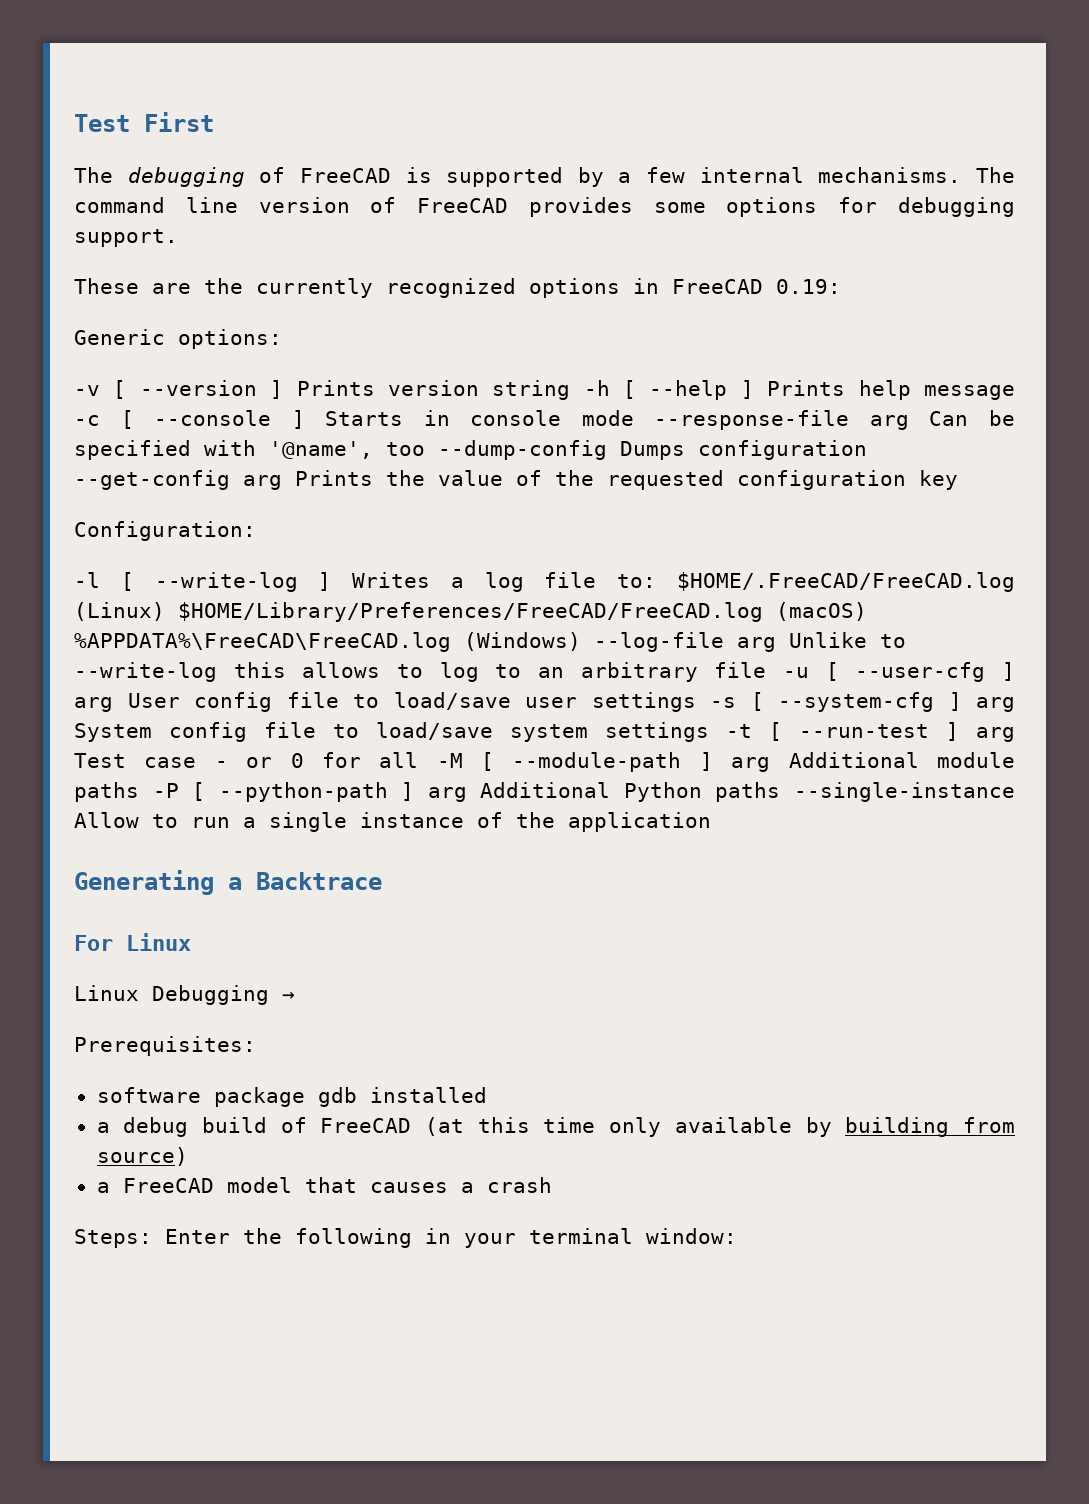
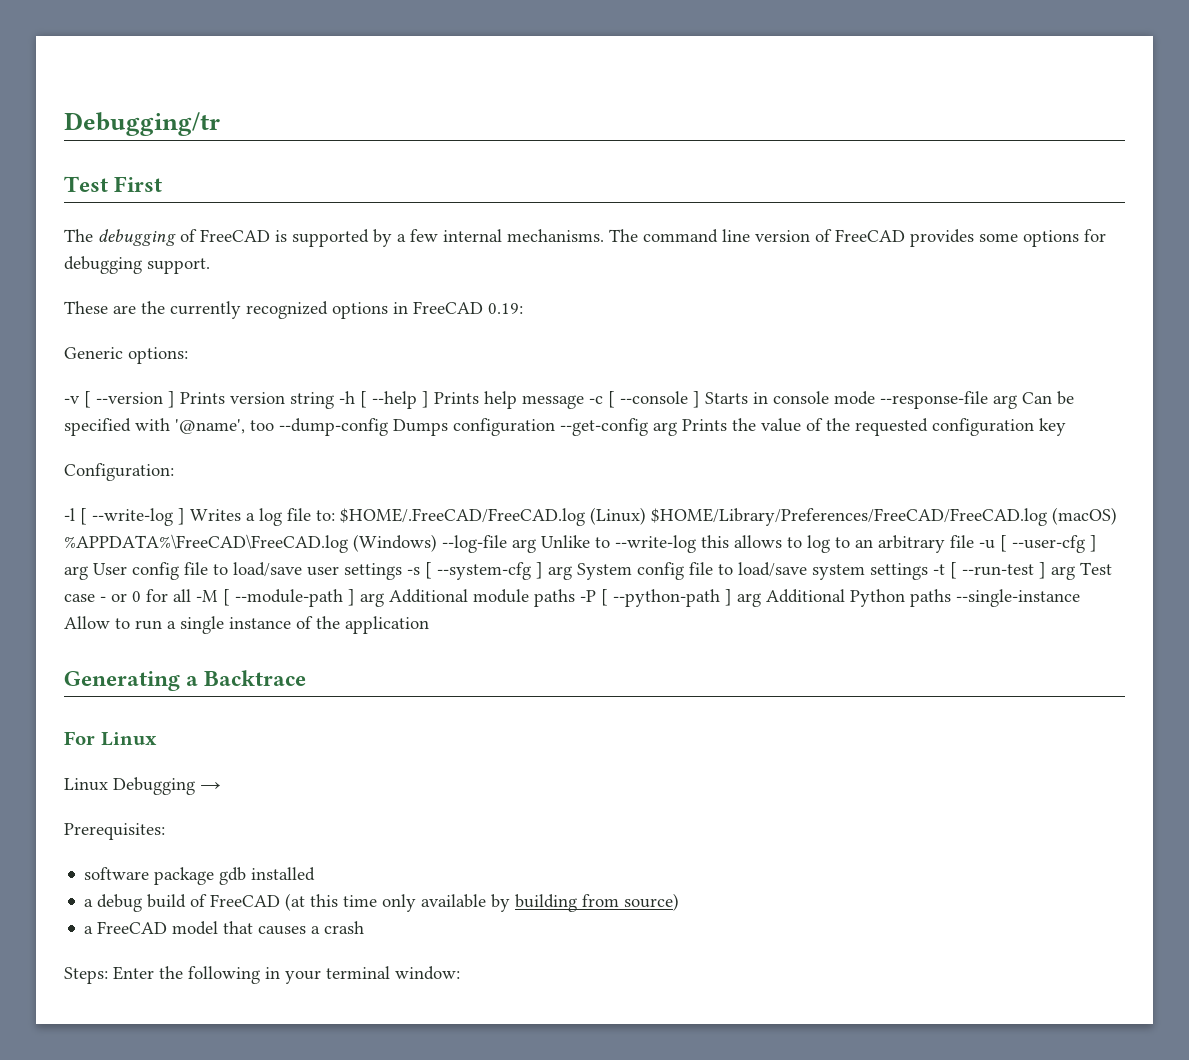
(74, 123) none -> [64,112,220,136] Debugging/tr //

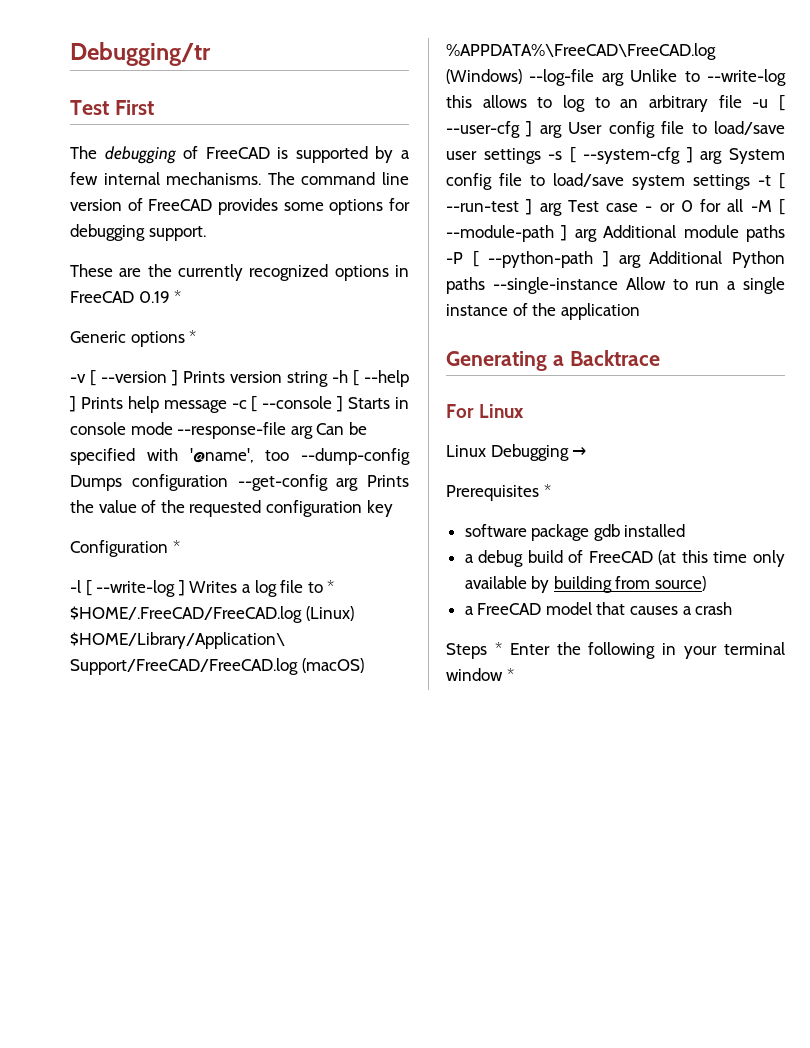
[488,303,523,314] 0.19: -> [138,290,182,303] 0.19 *
[128,347,188,364] options: -> [130,330,197,347] options *
[64,463,174,481] Configuration: -> [70,540,180,557] Configuration *
[316,507,1047,526] to: $HOME/.FreeCAD/FreeCAD.log (Linux) $HOME/Library/Preferences/FreeCAD/FreeCAD.log -> [307,580,335,593] [70,606,354,623] [70,632,285,649] [70,658,298,675] to * $HOME/.FreeCAD/FreeCAD.log (Linux) $HOME/Library/Application\ Support/FreeCAD/FreeCAD.log
[64,823,165,840] Prerequisites: -> [446,484,551,501] Prerequisites *
[64,967,108,984] Steps: -> [446,642,502,659] Steps *
[395,966,460,980] window: -> [446,668,514,681] window *

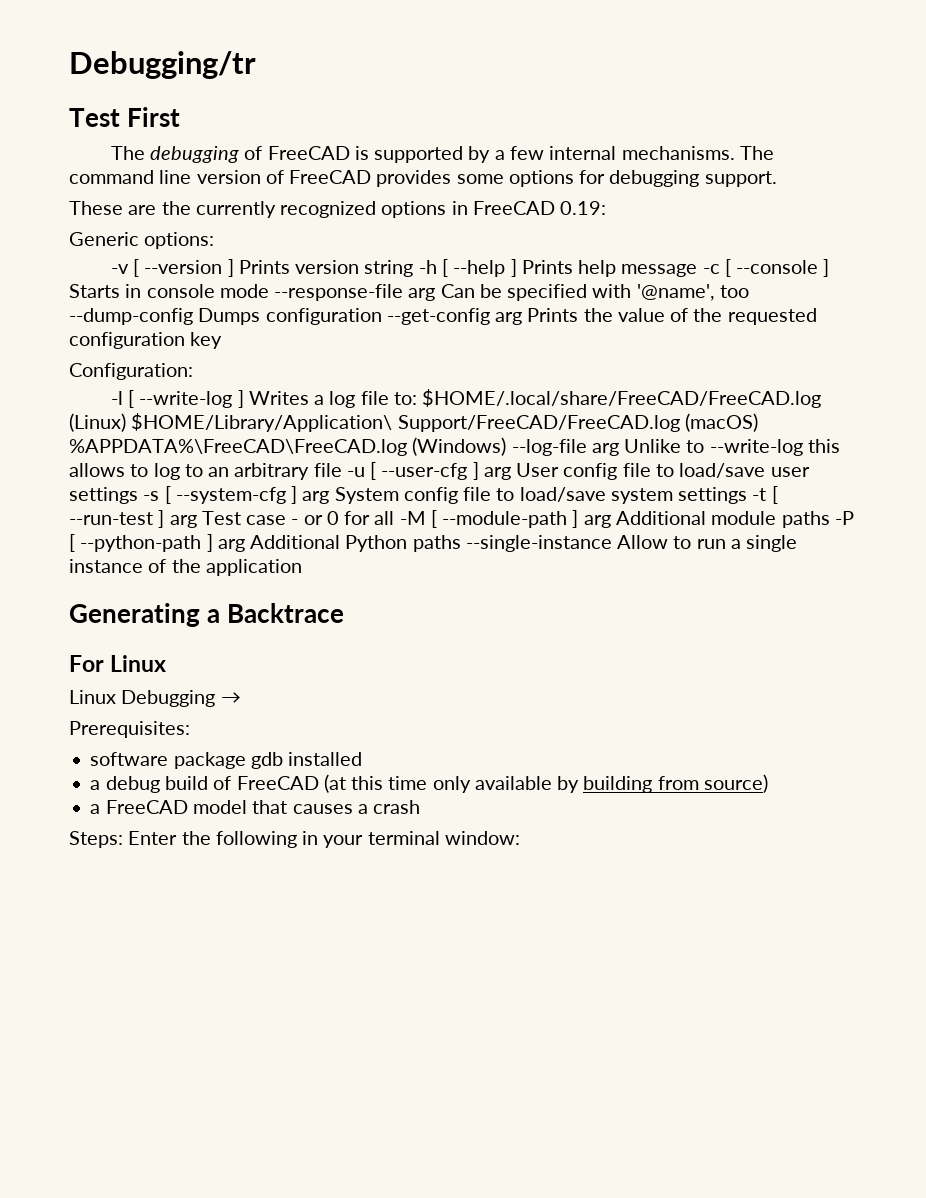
[138,290,182,303] 0.19 * -> [560,201,607,215] 0.19:
[130,330,197,347] options * -> [144,232,215,249] options:
[70,540,180,557] Configuration * -> [69,363,193,380] Configuration:
[307,580,335,593] [70,606,302,623] to * $HOME/.FreeCAD/FreeCAD.log -> [393,389,822,408] to: $HOME/.local/share/FreeCAD/FreeCAD.log
[446,484,551,501] Prerequisites * -> [69,721,190,738] Prerequisites:
[446,642,502,659] Steps * -> [69,831,123,848] Steps:
[446,668,514,681] window * -> [444,831,520,845] window:

